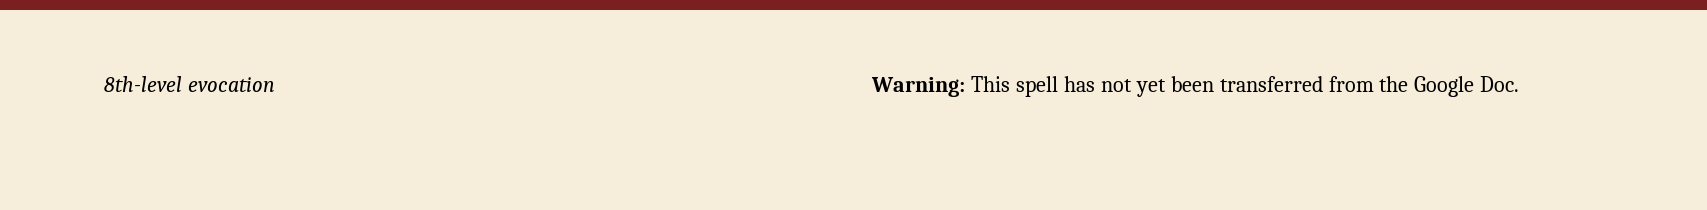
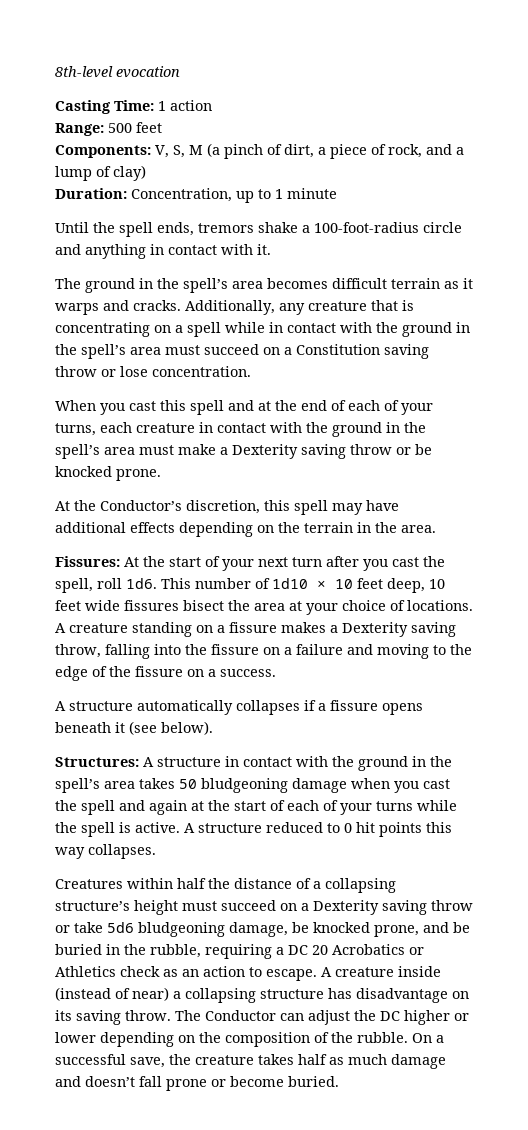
[871,76,1520,97] Warning: This spell has not yet been transferred from the Google Doc. -> [55,100,212,114] [55,122,162,136] [55,143,464,159] [55,165,146,181] [55,188,337,203] [55,222,462,237] [55,244,271,259] [55,278,473,293] [55,300,414,315] [55,322,470,337] [55,344,429,359] [55,366,251,377] [55,400,433,415] [55,422,426,437] [55,444,432,459] [55,466,161,481] [55,500,399,515] [55,522,436,537] [55,556,445,571] [55,578,445,593] [55,600,473,615] [55,622,456,637] [55,644,472,659] [55,666,276,681] [55,700,423,715] [55,721,213,735] [55,756,452,771] [55,778,450,793] [55,800,457,815] [55,822,452,837] [55,844,156,859] [55,878,396,893] [55,900,473,915] [55,922,470,937] [55,944,424,959] [55,966,441,981] [55,987,469,1003] [55,1010,469,1025] [55,1032,444,1047] [55,1054,446,1069] [55,1076,339,1091] Casting Time: 1 action // Range: 500 feet // Components: V, S, M (a pinch of dirt, a piece of rock, and a lump of clay) // Duration: Concentration, up to 1 minute // Until the spell ends, tremors shake a 100-foot-radius circle and anything in contact with it. // The ground in the spell’s area becomes difficult terrain as it warps and cracks. Additionally, any creature that is concentrating on a spell while in contact with the ground in the spell’s area must succeed on a Constitution saving throw or lose concentration. // When you cast this spell and at the end of each of your turns, each creature in contact with the ground in the spell’s area must make a Dexterity saving throw or be knocked prone. // At the Conductor’s discretion, this spell may have additional effects depending on the terrain in the area. // Fissures: At the start of your next turn after you cast the spell, roll 1d6. This number of 1d10 × 10 feet deep, 10 feet wide fissures bisect the area at your choice of locations. A creature standing on a fissure makes a Dexterity saving throw, falling into the fissure on a failure and moving to the edge of the fissure on a success. // A structure automatically collapses if a fissure opens beneath it (see below). // Structures: A structure in contact with the ground in the spell’s area takes 50 bludgeoning damage when you cast the spell and again at the start of each of your turns while the spell is active. A structure reduced to 0 hit points this way collapses. // Creatures within half the distance of a collapsing structure’s height must succeed on a Dexterity saving throw or take 5d6 bludgeoning damage, be knocked prone, and be buried in the rubble, requiring a DC 20 Acrobatics or Athletics check as an action to escape. A creature inside (instead of near) a collapsing structure has disadvantage on its saving throw. The Conductor can adjust the DC higher or lower depending on the composition of the rubble. On a successful save, the creature takes half as much damage and doesn’t fall prone or become buried.

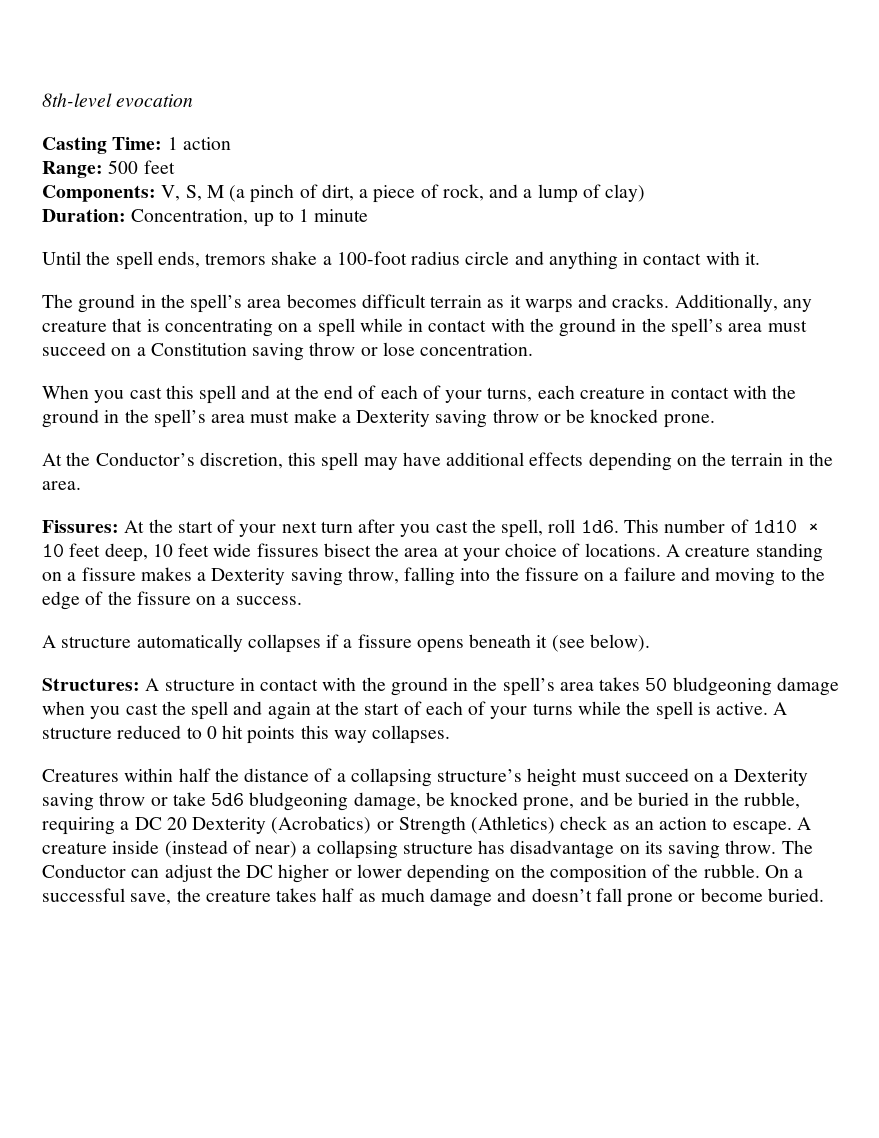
[314,222,419,233] 100-foot-radius -> [336,251,461,265] 100-foot radius
[332,944,424,955] [55,966,116,977] Acrobatics or Athletics -> [192,816,556,835] Dexterity (Acrobatics) or Strength (Athletics)

